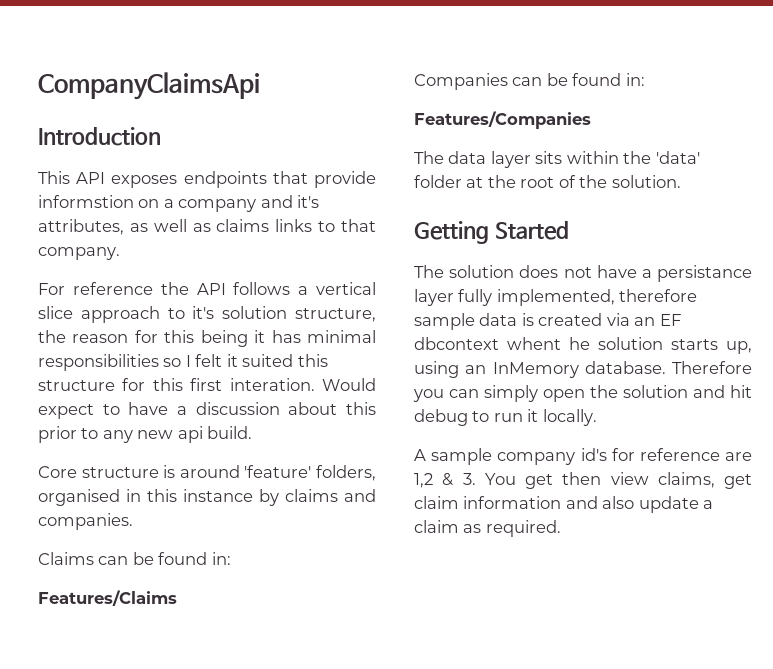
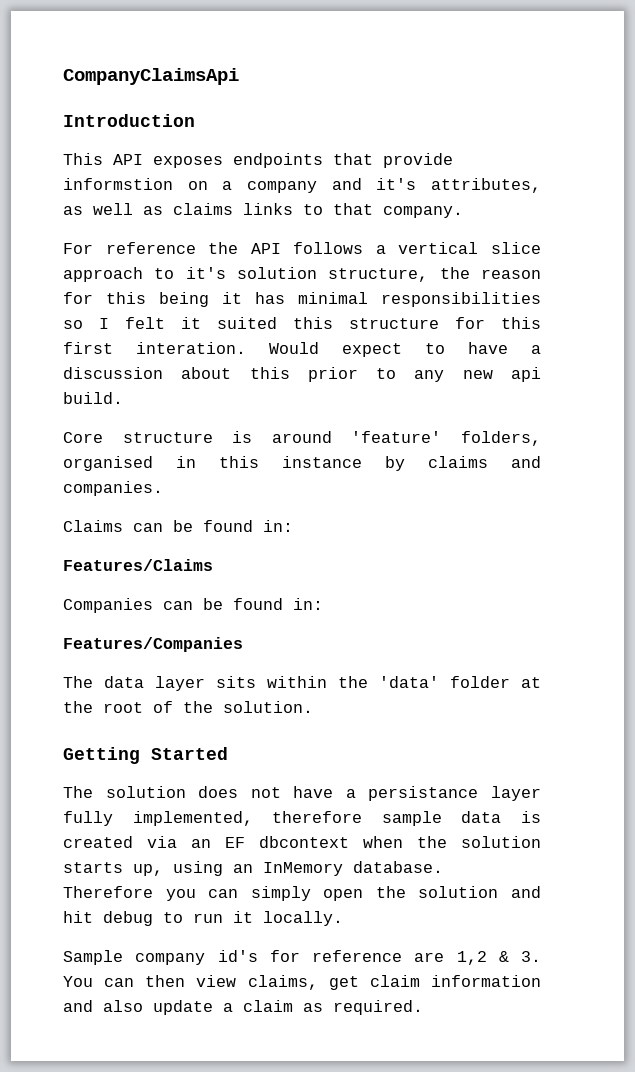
[507,337,590,350] whent he -> [363,836,447,848] when the
[414,448,493,465] A sample -> [63,950,123,965] Sample
[525,474,553,489] get -> [104,978,135,987] can

